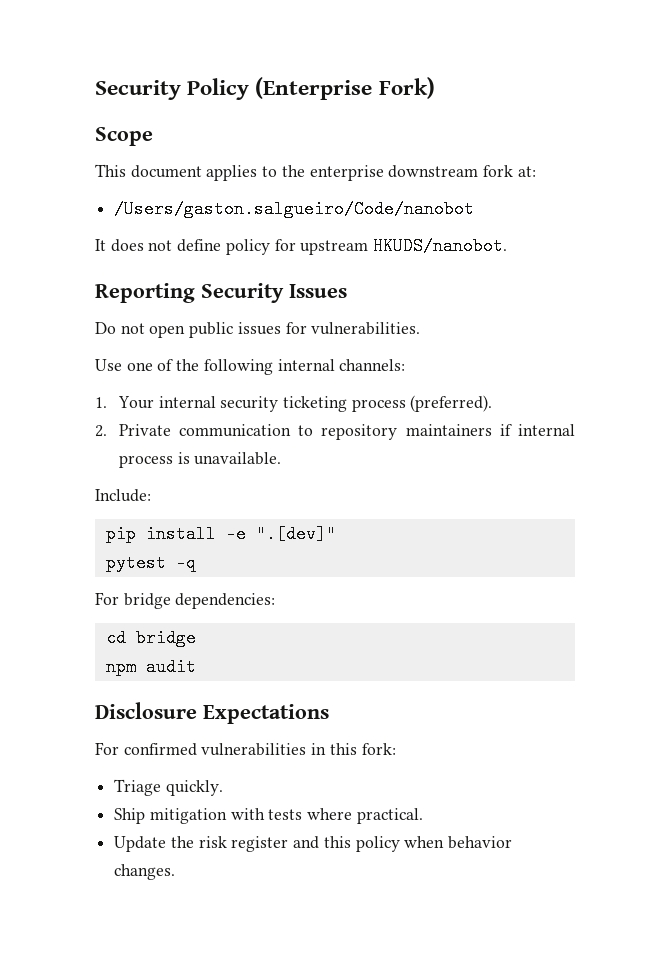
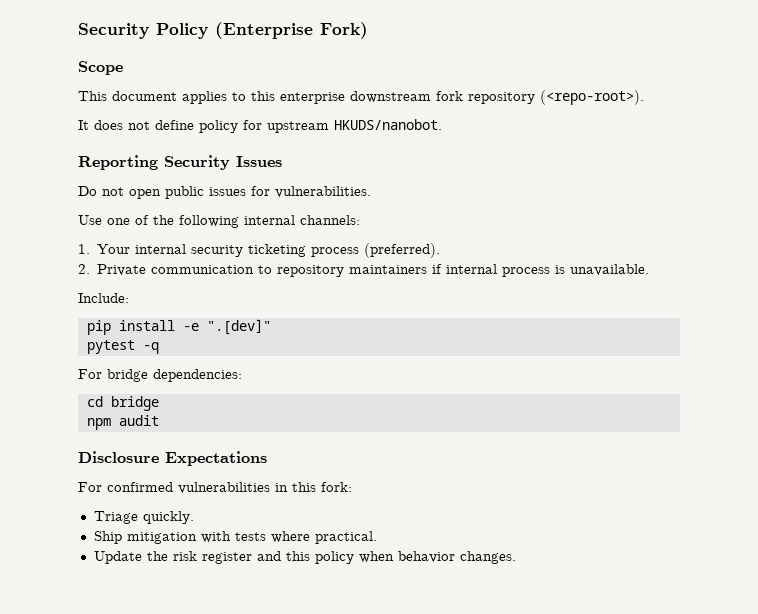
[281,165,305,177] the -> [251,91,275,101] this
[517,166,536,177] [114,200,475,218] at: // /Users/gaston.salgueiro/Code/nanobot -> [468,90,644,105] repository (<repo-root>).

